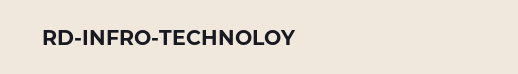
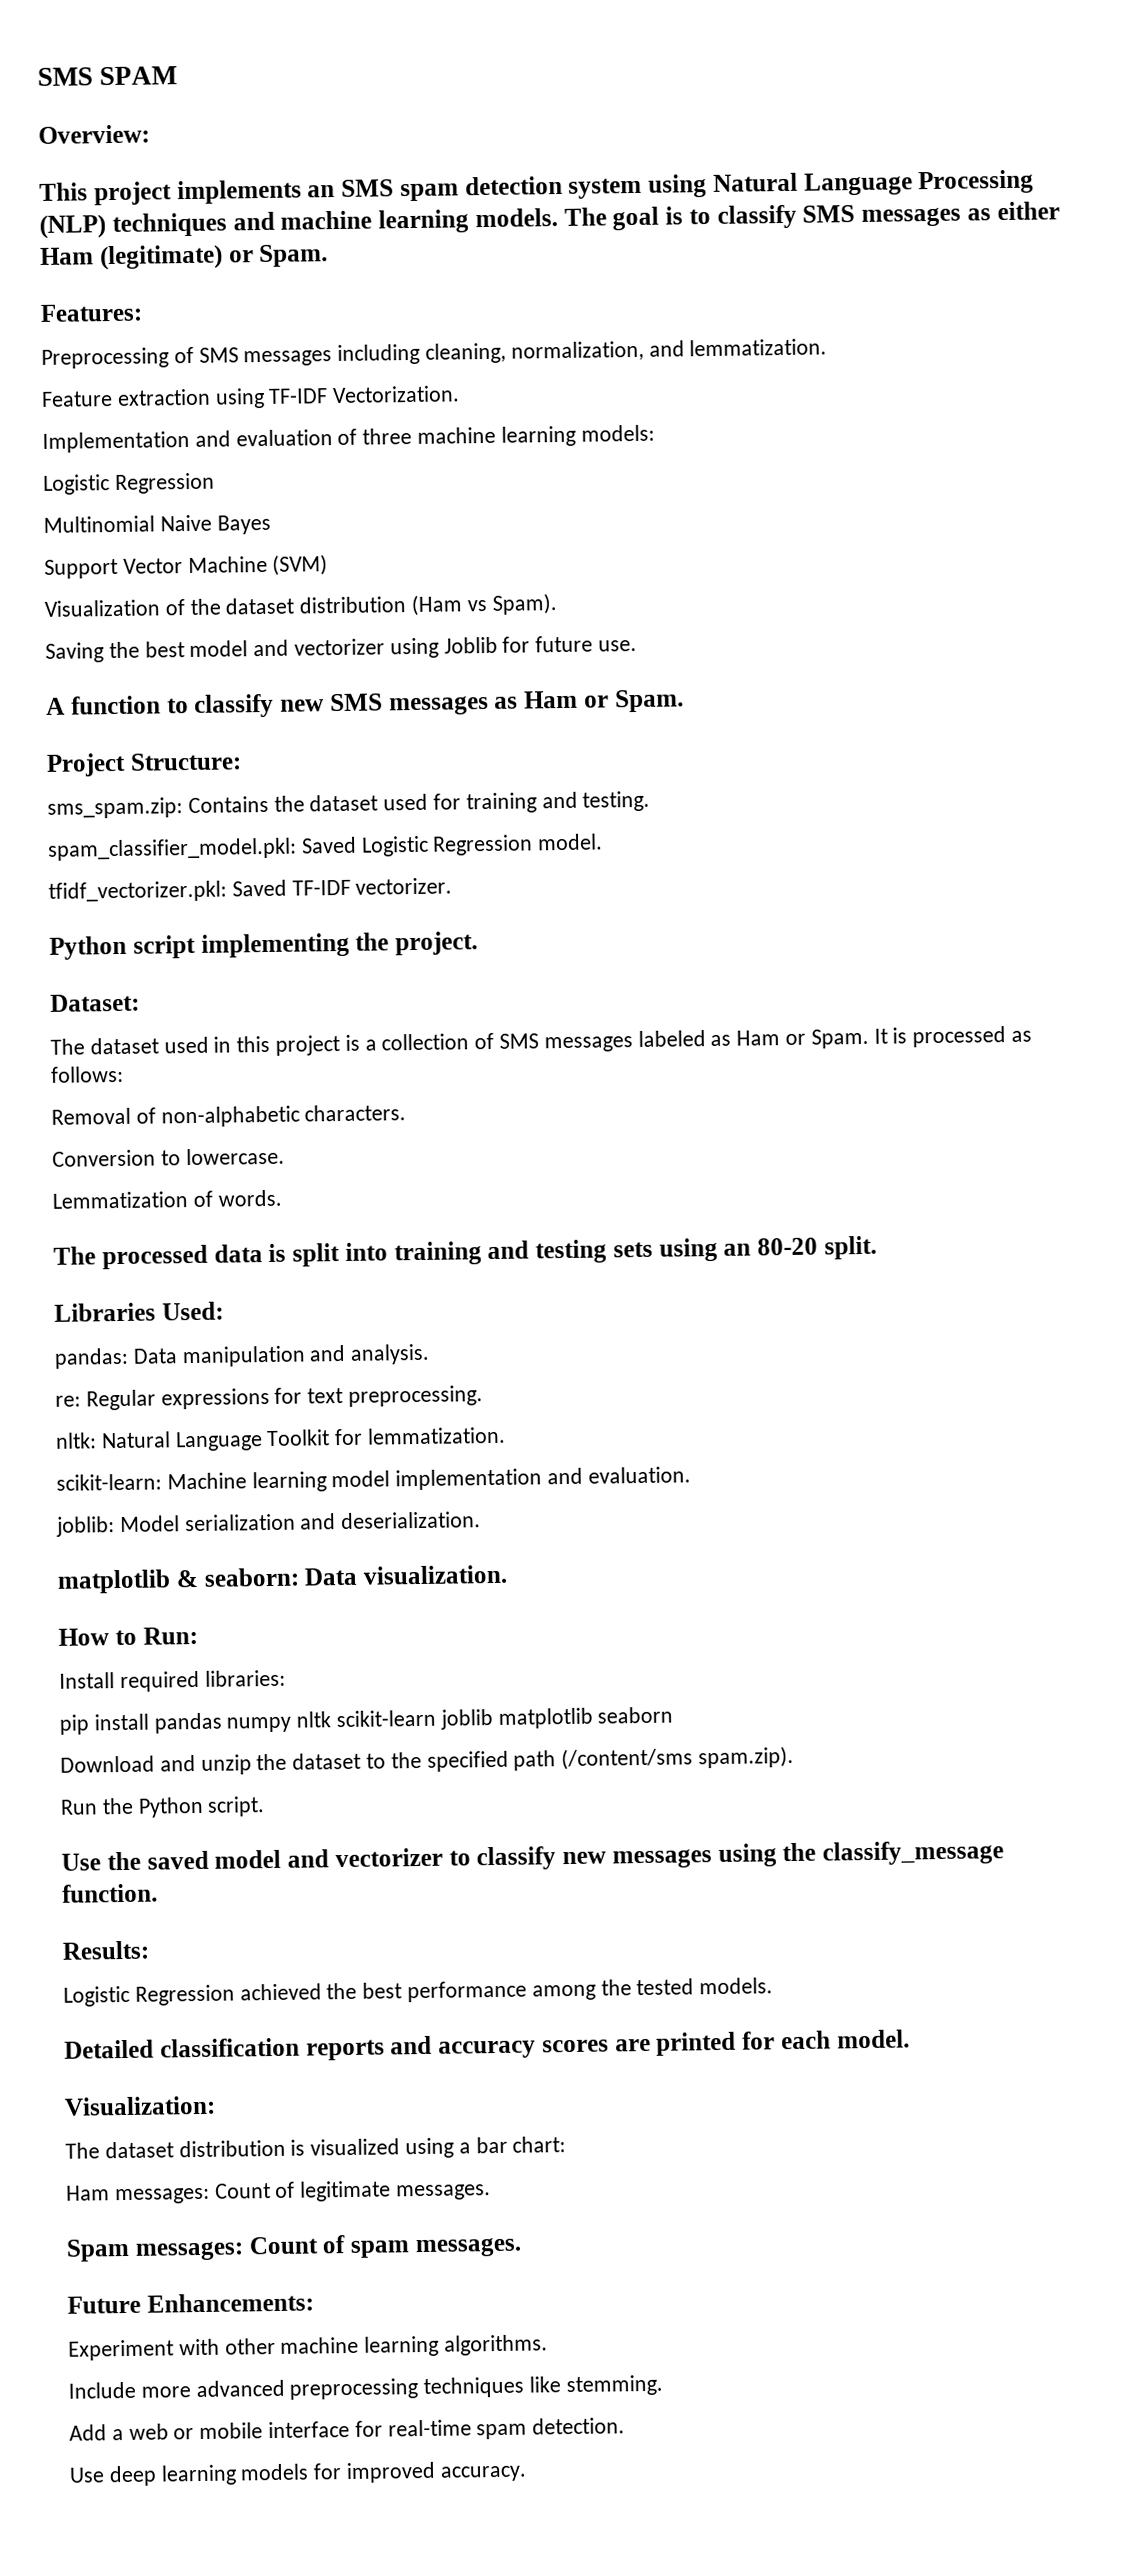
[42,30,296,45] RD-INFRO-TECHNOLOY -> [37,66,178,86] [38,124,150,144] [39,169,1035,206] [39,201,1060,239] [40,244,329,271] [40,303,142,322] [41,338,828,369] [41,385,461,409] [42,424,655,453] [43,472,215,495] [43,514,271,535] [44,554,329,579] [44,593,557,617] [45,635,638,663] [46,689,684,718] [46,752,242,777] [47,790,651,819] [47,833,604,861] [48,877,453,903] [49,931,478,960] [50,993,140,1012] [50,1026,1033,1056] [51,1065,124,1083] [51,1104,407,1128] [52,1147,285,1167] [52,1189,282,1209] [53,1235,877,1270] [54,1301,224,1322] [54,1343,431,1369] [55,1385,484,1411] [55,1426,507,1452] [56,1466,691,1493] [56,1511,482,1537] [57,1564,507,1594] [58,1626,198,1646] [59,1669,286,1693] [59,1706,674,1735] [60,1745,795,1775] [60,1796,266,1818] [61,1840,1004,1871] [62,1883,158,1903] [62,1940,150,1960] [63,1977,774,2007] [64,2029,910,2061] [64,2095,216,2116] [65,2136,567,2159] [66,2180,492,2205] [66,2235,522,2262] [67,2292,314,2314] [68,2334,549,2361] [68,2374,663,2400] [69,2417,626,2441] [69,2461,527,2487] SMS SPAM // Overview: // This project implements an SMS spam detection system using Natural Language Processing (NLP) techniques and machine learning models. The goal is to classify SMS messages as either Ham (legitimate) or Spam. // Features: // Preprocessing of SMS messages including cleaning, normalization, and lemmatization. // Feature extraction using TF-IDF Vectorization. // Implementation and evaluation of three machine learning models: // Logistic Regression // Multinomial Naive Bayes // Support Vector Machine (SVM) // Visualization of the dataset distribution (Ham vs Spam). // Saving the best model and vectorizer using Joblib for future use. // A function to classify new SMS messages as Ham or Spam. // Project Structure: // sms_spam.zip: Contains the dataset used for training and testing. // spam_classifier_model.pkl: Saved Logistic Regression model. // tfidf_vectorizer.pkl: Saved TF-IDF vectorizer. // Python script implementing the project. // Dataset: // The dataset used in this project is a collection of SMS messages labeled as Ham or Spam. It is processed as follows: // Removal of non-alphabetic characters. // Conversion to lowercase. // Lemmatization of words. // The processed data is split into training and testing sets using an 80-20 split. // Libraries Used: // pandas: Data manipulation and analysis. // re: Regular expressions for text preprocessing. // nltk: Natural Language Toolkit for lemmatization. // scikit-learn: Machine learning model implementation and evaluation. // joblib: Model serialization and deserialization. // matplotlib & seaborn: Data visualization. // How to Run: // Install required libraries: // pip install pandas numpy nltk scikit-learn joblib matplotlib seaborn // Download and unzip the dataset to the specified path (/content/sms spam.zip). // Run the Python script. // Use the saved model and vectorizer to classify new messages using the classify_message function. // Results: // Logistic Regression achieved the best performance among the tested models. // Detailed classification reports and accuracy scores are printed for each model. // Visualization: // The dataset distribution is visualized using a bar chart: // Ham messages: Count of legitimate messages. // Spam messages: Count of spam messages. // Future Enhancements: // Experiment with other machine learning algorithms. // Include more advanced preprocessing techniques like stemming. // Add a web or mobile interface for real-time spam detection. // Use deep learning models for improved accuracy.

